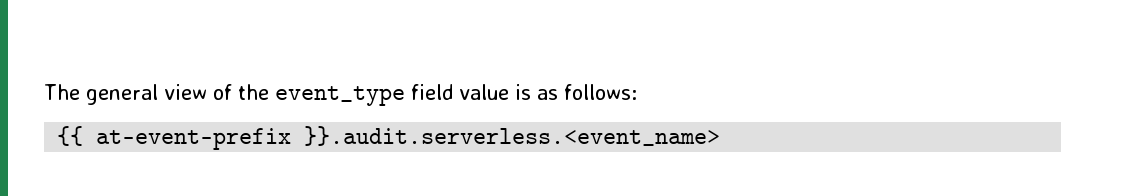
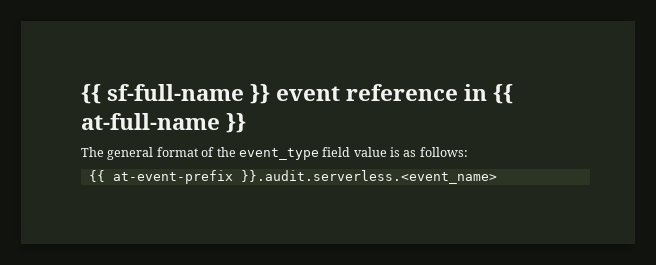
(44, 92) none -> [81,84,514,104] [81,113,247,133] {{ sf-full-name }} event reference in {{ at-full-name }} //
[164,84,207,100] view -> [156,147,199,157] format

